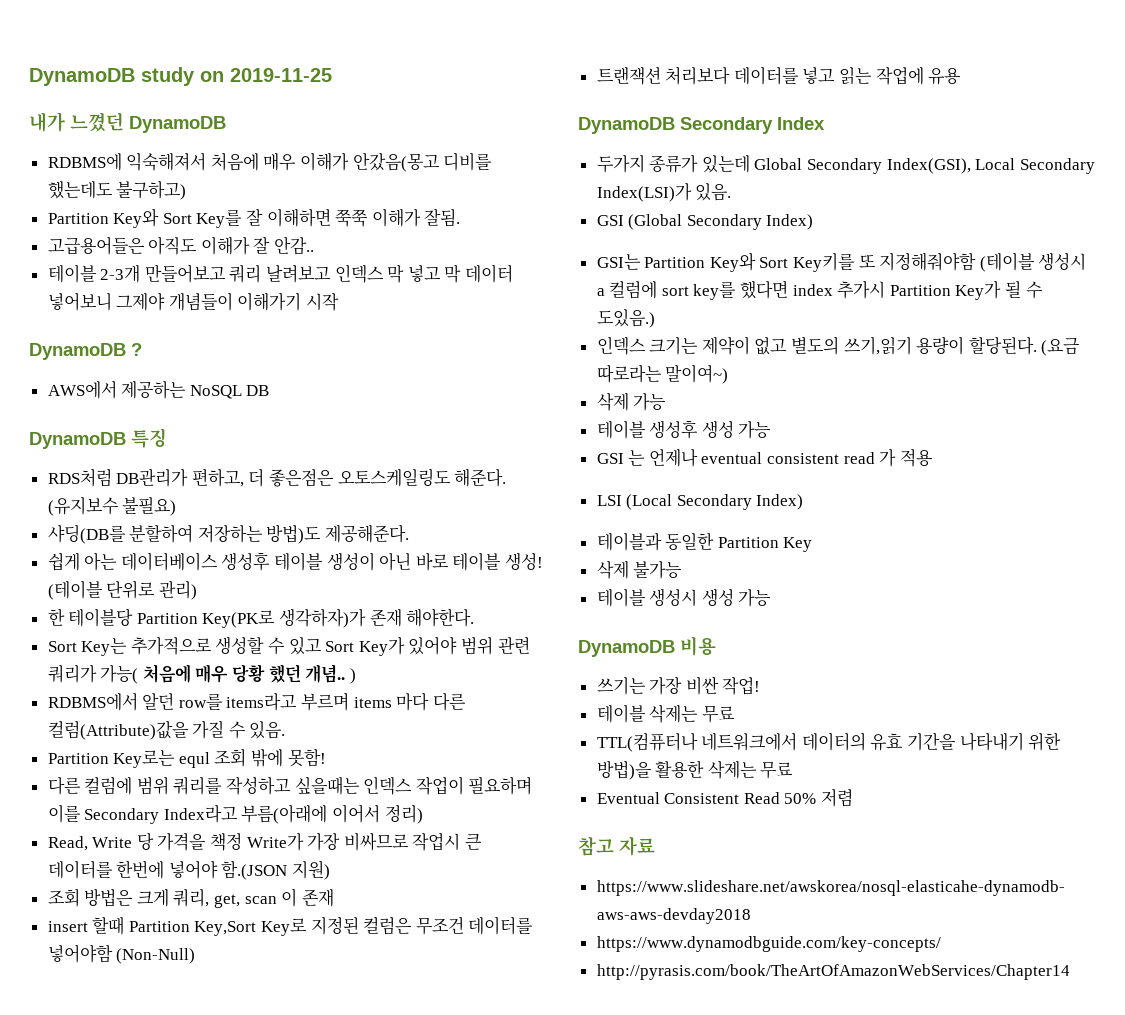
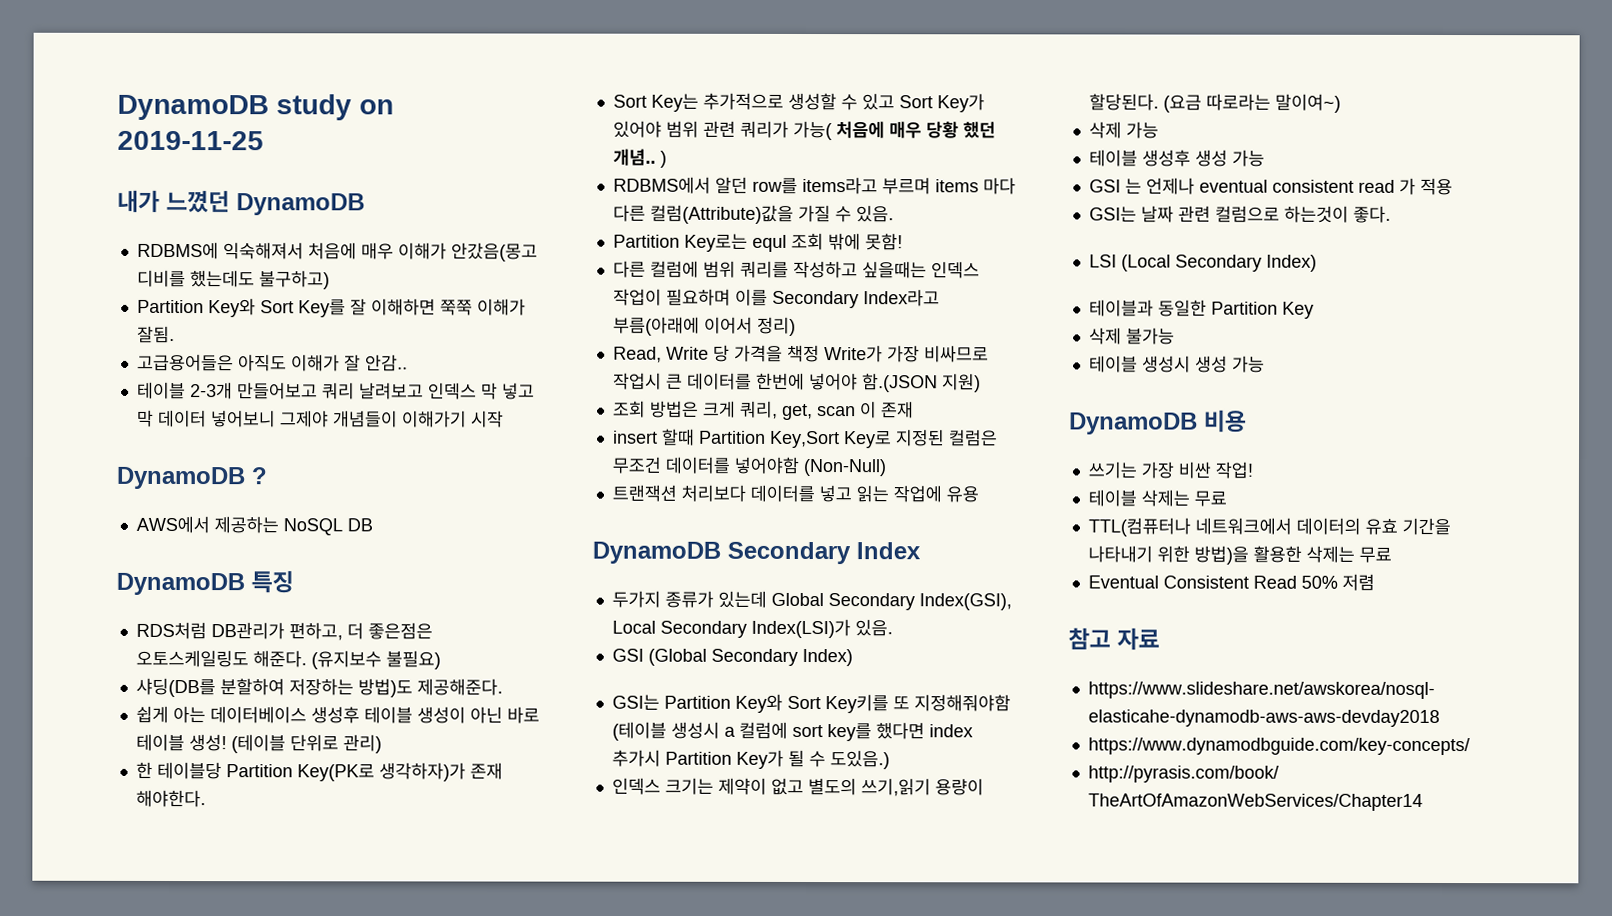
(933, 458) none -> [1088,205,1391,223] // GSI는 날짜 관련 컬럼으로 하는것이 좋다.

